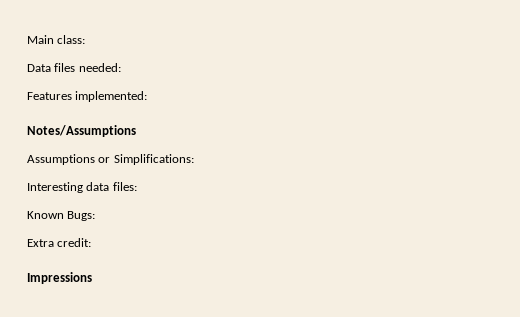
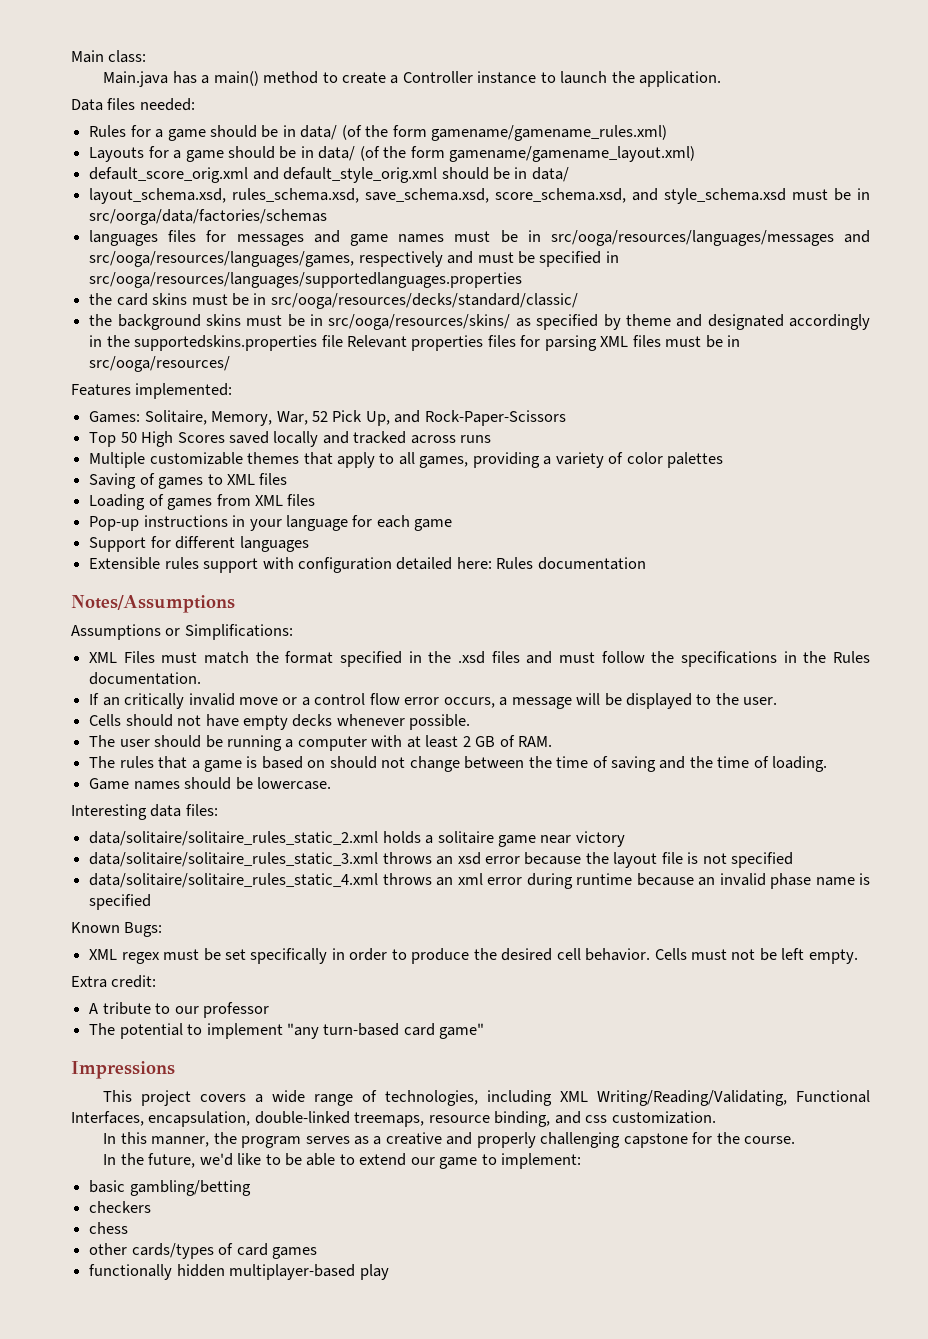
[27,63,121,72] [27,91,148,102] [27,125,136,137] [27,154,194,165] [27,182,137,193] [27,211,96,221] [27,238,92,247] [27,272,92,284] Data files needed: // Features implemented: // Notes/Assumptions // Assumptions or Simplifications: // Interesting data files: // Known Bugs: // Extra credit: // Impressions -> [103,71,722,87] [71,98,195,111] [89,125,668,141] [89,146,696,162] [89,167,569,183] [89,188,871,204] [89,209,328,225] [89,230,871,246] [89,251,619,267] [89,272,523,288] [89,293,578,309] [89,314,871,330] [89,335,741,351] [89,356,231,372] [71,383,233,399] [89,410,566,426] [89,431,492,447] [89,452,724,468] [89,473,288,489] [89,494,316,510] [89,515,453,531] [89,536,309,552] [89,557,646,573] [71,595,235,613] [71,624,293,640] [89,651,870,667] [89,672,202,685] [89,693,778,709] [89,714,471,730] [89,735,553,751] [89,756,828,772] [89,777,331,790] [71,804,218,820] [89,831,625,847] [89,852,794,868] [89,873,870,889] [89,894,152,910] [71,922,163,937] [89,948,858,964] [71,975,157,988] [89,1002,269,1018] [89,1023,485,1039] [71,1061,175,1079] [103,1090,871,1106] [71,1111,716,1127] [103,1132,796,1148] [103,1153,582,1169] [89,1180,251,1196] [89,1201,152,1213] [89,1222,129,1234] [89,1243,317,1259] [89,1264,389,1280] Main.java has a main() method to create a Controller instance to launch the application. // Data files needed: // Rules for a game should be in data/ (of the form gamename/gamename_rules.xml) // Layouts for a game should be in data/ (of the form gamename/gamename_layout.xml) // default_score_orig.xml and default_style_orig.xml should be in data/ // layout_schema.xsd, rules_schema.xsd, save_schema.xsd, score_schema.xsd, and style_schema.xsd must be in src/oorga/data/factories/schemas // languages files for messages and game names must be in src/ooga/resources/languages/messages and src/ooga/resources/languages/games, respectively and must be specified in src/ooga/resources/languages/supportedlanguages.properties // the card skins must be in src/ooga/resources/decks/standard/classic/ // the background skins must be in src/ooga/resources/skins/ as specified by theme and designated accordingly in the supportedskins.properties file Relevant properties files for parsing XML files must be in src/ooga/resources/ // Features implemented: // Games: Solitaire, Memory, War, 52 Pick Up, and Rock-Paper-Scissors // Top 50 High Scores saved locally and tracked across runs // Multiple customizable themes that apply to all games, providing a variety of color palettes // Saving of games to XML files // Loading of games from XML files // Pop-up instructions in your language for each game // Support for different languages // Extensible rules support with configuration detailed here: Rules documentation // Notes/Assumptions // Assumptions or Simplifications: // XML Files must match the format specified in the .xsd files and must follow the specifications in the Rules documentation. // If an critically invalid move or a control flow error occurs, a message will be displayed to the user. // Cells should not have empty decks whenever possible. // The user should be running a computer with at least 2 GB of RAM. // The rules that a game is based on should not change between the time of saving and the time of loading. // Game names should be lowercase. // Interesting data files: // data/solitaire/solitaire_rules_static_2.xml holds a solitaire game near victory // data/solitaire/solitaire_rules_static_3.xml throws an xsd error because the layout file is not specified // data/solitaire/solitaire_rules_static_4.xml throws an xml error during runtime because an invalid phase name is specified // Known Bugs: // XML regex must be set specifically in order to produce the desired cell behavior. Cells must not be left empty. // Extra credit: // A tribute to our professor // The potential to implement "any turn-based card game" // Impressions // This project covers a wide range of technologies, including XML Writing/Reading/Validating, Functional Interfaces, encapsulation, double-linked treemaps, resource binding, and css customization. // In this manner, the program serves as a creative and properly challenging capstone for the course. // In the future, we'd like to be able to extend our game to implement: // basic gambling/betting // checkers // chess // other cards/types of card games // functionally hidden multiplayer-based play

